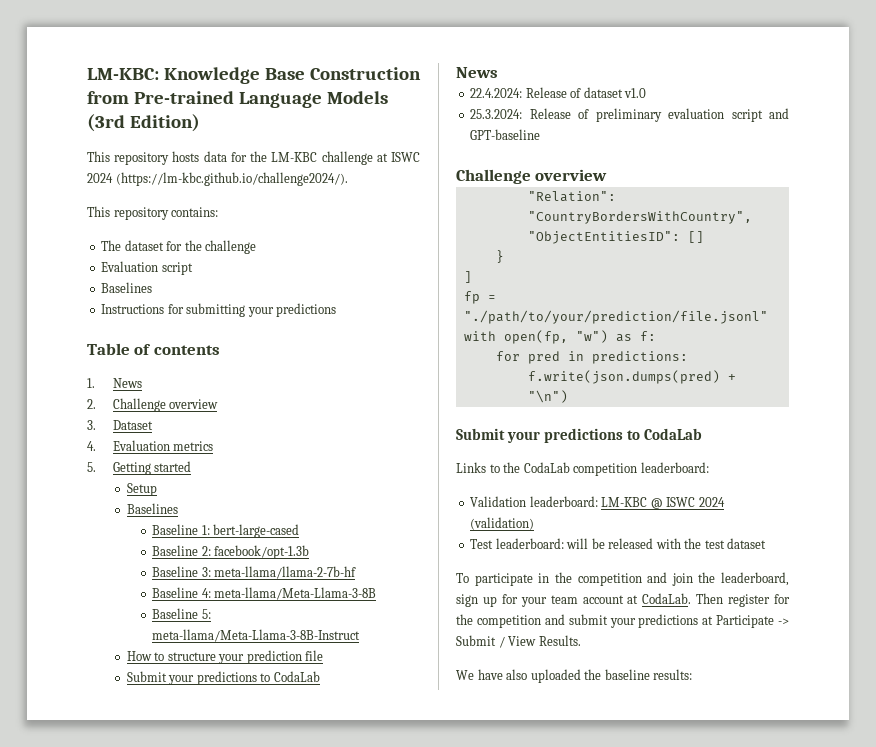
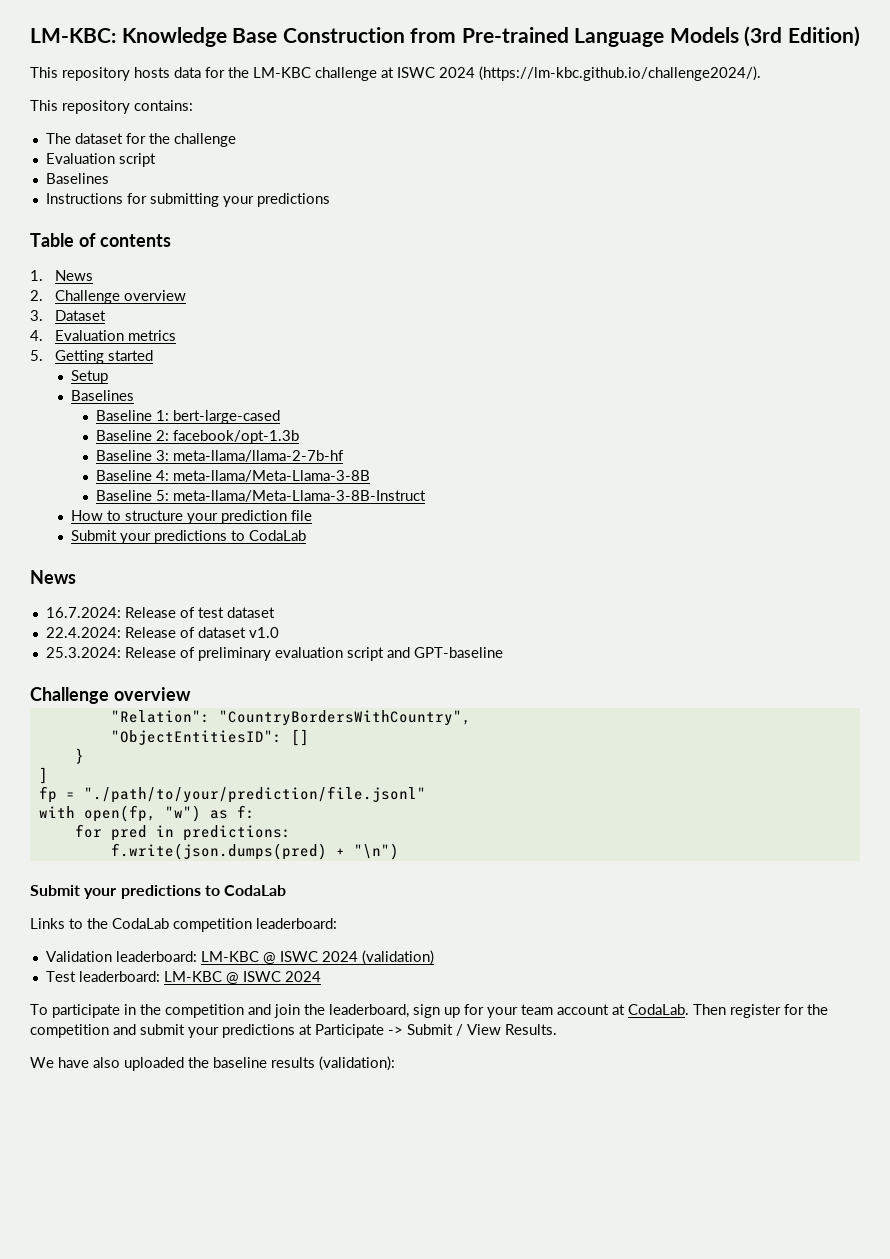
(498, 72) none -> [45,607,275,618] // 16.7.2024: Release of test dataset
[566,538,767,549] will be released with the test dataset -> [163,971,321,984] LM-KBC @ ISWC 2024
[653,669,693,680] results: -> [271,1056,395,1071] results (validation):

